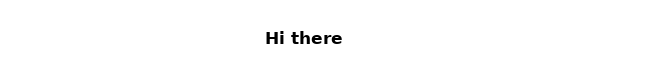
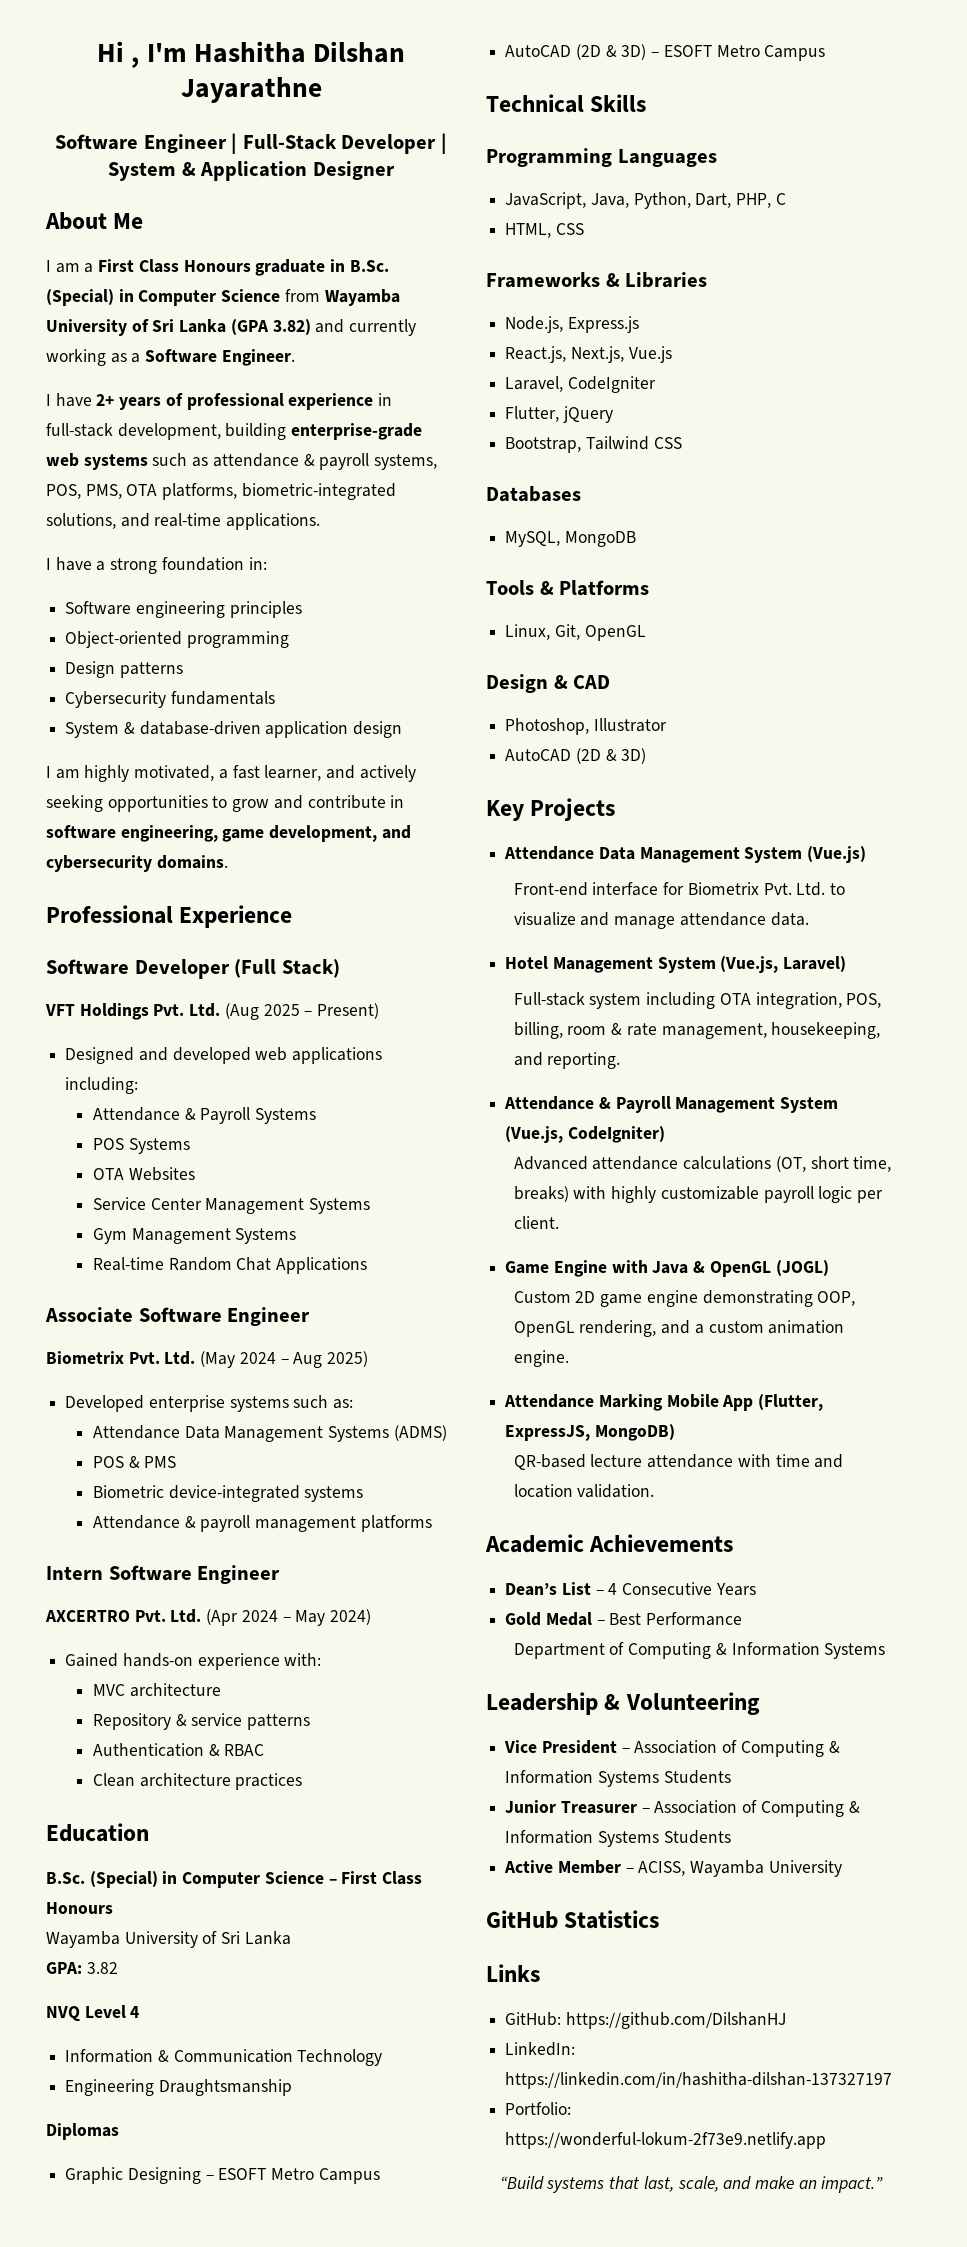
[291,31,343,44] there -> [131,41,406,68] [180,77,322,103] [55,133,447,154] [108,161,395,181] [45,212,144,230] [46,259,389,276] [46,289,400,306] [46,319,417,336] [46,349,295,366] [46,393,393,410] [46,423,423,440] [46,453,438,470] [46,483,396,500] [46,513,321,530] [46,557,267,574] [65,601,302,618] [65,631,289,648] [65,661,183,678] [65,691,275,708] [65,721,403,738] [46,765,416,782] [46,795,405,812] [46,825,411,842] [46,855,228,872] [46,905,293,928] [46,959,340,979] [45,1003,380,1020] [65,1047,383,1064] [65,1077,139,1094] [92,1107,317,1124] [92,1138,190,1154] [92,1167,195,1181] [92,1197,371,1214] [92,1228,297,1244] [92,1257,368,1274] [45,1307,311,1326] [46,1351,369,1368] [65,1395,354,1412] [92,1425,447,1442] [92,1456,177,1468] [92,1485,364,1502] [92,1515,432,1532] [46,1565,281,1584] [45,1609,372,1626] [65,1653,322,1670] [92,1683,221,1697] [92,1713,311,1730] [92,1743,265,1757] [92,1773,303,1790] [46,1823,149,1842] [46,1871,423,1888] [46,1902,113,1914] [46,1931,291,1948] [46,1962,118,1974] [46,2005,140,2022] [65,2049,383,2066] [65,2079,292,2096] [46,2123,119,2140] [65,2167,380,2184] [505,44,826,61] [486,94,647,113] [486,148,717,167] [505,192,786,209] [505,223,584,238] [486,272,708,288] [505,316,639,333] [505,346,672,363] [505,376,656,393] [505,406,613,423] [505,436,682,453] [486,486,581,502] [505,531,636,547] [486,580,650,596] [505,624,646,641] [486,674,611,693] [505,718,667,735] [505,748,647,764] [486,798,616,821] [504,846,867,863] [513,882,846,896] [513,912,809,929] [505,956,847,973] [513,992,882,1009] [513,1022,881,1039] [513,1052,621,1069] [504,1096,839,1113] [505,1126,665,1143] [513,1156,892,1172] [513,1186,884,1203] [513,1216,559,1229] [505,1260,829,1277] [513,1290,856,1307] [513,1320,845,1337] [513,1350,569,1367] [504,1394,824,1411] [505,1424,675,1441] [513,1454,844,1470] [513,1484,655,1498] [485,1534,734,1553] [505,1582,756,1596] [505,1612,743,1626] [513,1642,886,1659] [486,1692,760,1715] [504,1740,840,1757] [505,1770,731,1787] [505,1800,860,1817] [505,1830,731,1847] [504,1860,842,1877] [486,1910,660,1929] [486,1964,540,1982] [505,2012,786,2029] [505,2042,576,2056] [505,2072,893,2089] [505,2102,572,2115] [505,2132,827,2149] [499,2176,884,2193] , I'm Hashitha Dilshan Jayarathne // Software Engineer | Full-Stack Developer | System & Application Designer // About Me // I am a First Class Honours graduate in B.Sc. (Special) in Computer Science from Wayamba University of Sri Lanka (GPA 3.82) and currently working as a Software Engineer. // I have 2+ years of professional experience in full-stack development, building enterprise-grade web systems such as attendance & payroll systems, POS, PMS, OTA platforms, biometric-integrated solutions, and real-time applications. // I have a strong foundation in: // Software engineering principles // Object-oriented programming // Design patterns // Cybersecurity fundamentals // System & database-driven application design // I am highly motivated, a fast learner, and actively seeking opportunities to grow and contribute in software engineering, game development, and cybersecurity domains. // Professional Experience // Software Developer (Full Stack) // VFT Holdings Pvt. Ltd. (Aug 2025 – Present) // Designed and developed web applications including: // Attendance & Payroll Systems // POS Systems // OTA Websites // Service Center Management Systems // Gym Management Systems // Real-time Random Chat Applications // Associate Software Engineer // Biometrix Pvt. Ltd. (May 2024 – Aug 2025) // Developed enterprise systems such as: // Attendance Data Management Systems (ADMS) // POS & PMS // Biometric device-integrated systems // Attendance & payroll management platforms // Intern Software Engineer // AXCERTRO Pvt. Ltd. (Apr 2024 – May 2024) // Gained hands-on experience with: // MVC architecture // Repository & service patterns // Authentication & RBAC // Clean architecture practices // Education // B.Sc. (Special) in Computer Science – First Class Honours // Wayamba University of Sri Lanka // GPA: 3.82 // NVQ Level 4 // Information & Communication Technology // Engineering Draughtsmanship // Diplomas // Graphic Designing – ESOFT Metro Campus // AutoCAD (2D & 3D) – ESOFT Metro Campus // Technical Skills // Programming Languages // JavaScript, Java, Python, Dart, PHP, C // HTML, CSS // Frameworks & Libraries // Node.js, Express.js // React.js, Next.js, Vue.js // Laravel, CodeIgniter // Flutter, jQuery // Bootstrap, Tailwind CSS // Databases // MySQL, MongoDB // Tools & Platforms // Linux, Git, OpenGL // Design & CAD // Photoshop, Illustrator // AutoCAD (2D & 3D) // Key Projects // Attendance Data Management System (Vue.js) // Front-end interface for Biometrix Pvt. Ltd. to visualize and manage attendance data. // Hotel Management System (Vue.js, Laravel) // Full-stack system including OTA integration, POS, billing, room & rate management, housekeeping, and reporting. // Attendance & Payroll Management System (Vue.js, CodeIgniter) // Advanced attendance calculations (OT, short time, breaks) with highly customizable payroll logic per client. // Game Engine with Java & OpenGL (JOGL) // Custom 2D game engine demonstrating OOP, OpenGL rendering, and a custom animation engine. // Attendance Marking Mobile App (Flutter, ExpressJS, MongoDB) // QR-based lecture attendance with time and location validation. // Academic Achievements // Dean’s List – 4 Consecutive Years // Gold Medal – Best Performance // Department of Computing & Information Systems // Leadership & Volunteering // Vice President – Association of Computing & Information Systems Students // Junior Treasurer – Association of Computing & Information Systems Students // Active Member – ACISS, Wayamba University // GitHub Statistics // Links // GitHub: https://github.com/DilshanHJ // LinkedIn: https://linkedin.com/in/hashitha-dilshan-137327197 // Portfolio: https://wonderful-lokum-2f73e9.netlify.app // “Build systems that last, scale, and make an impact.”

